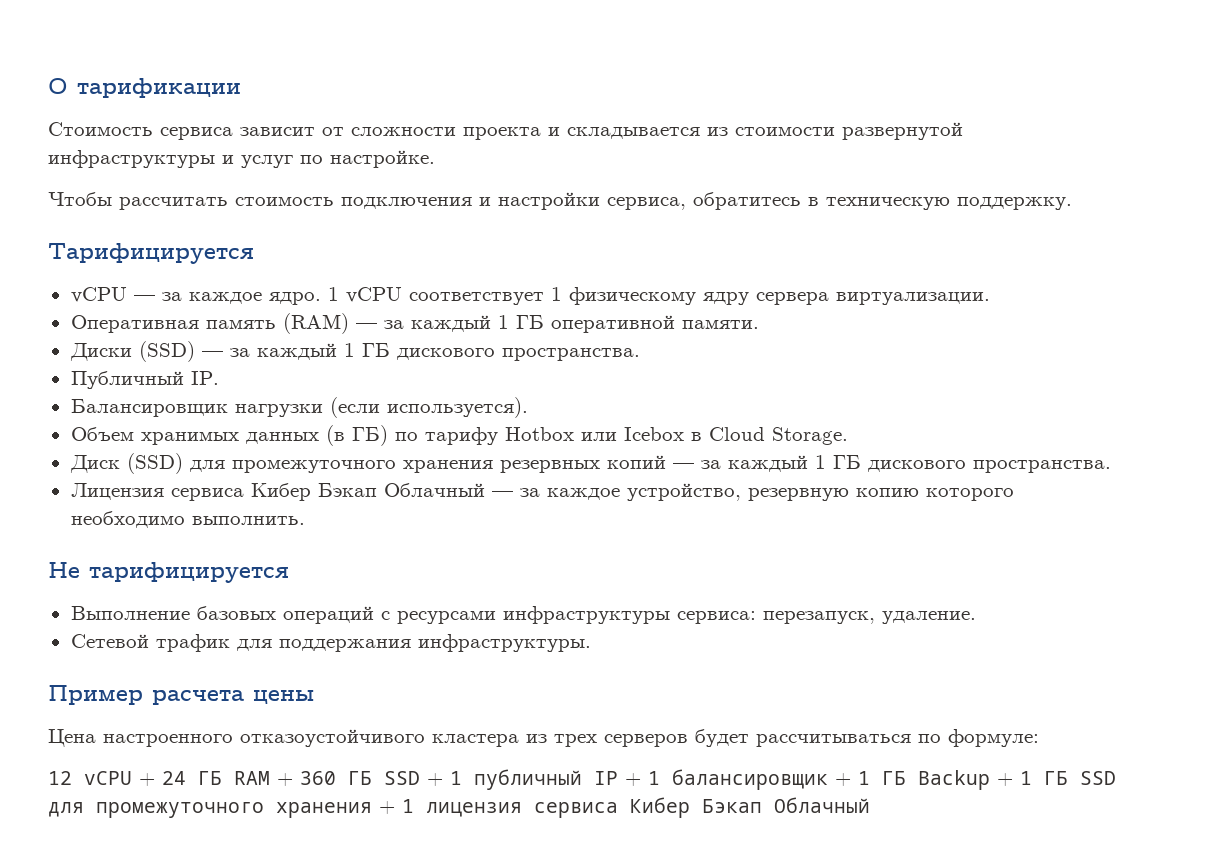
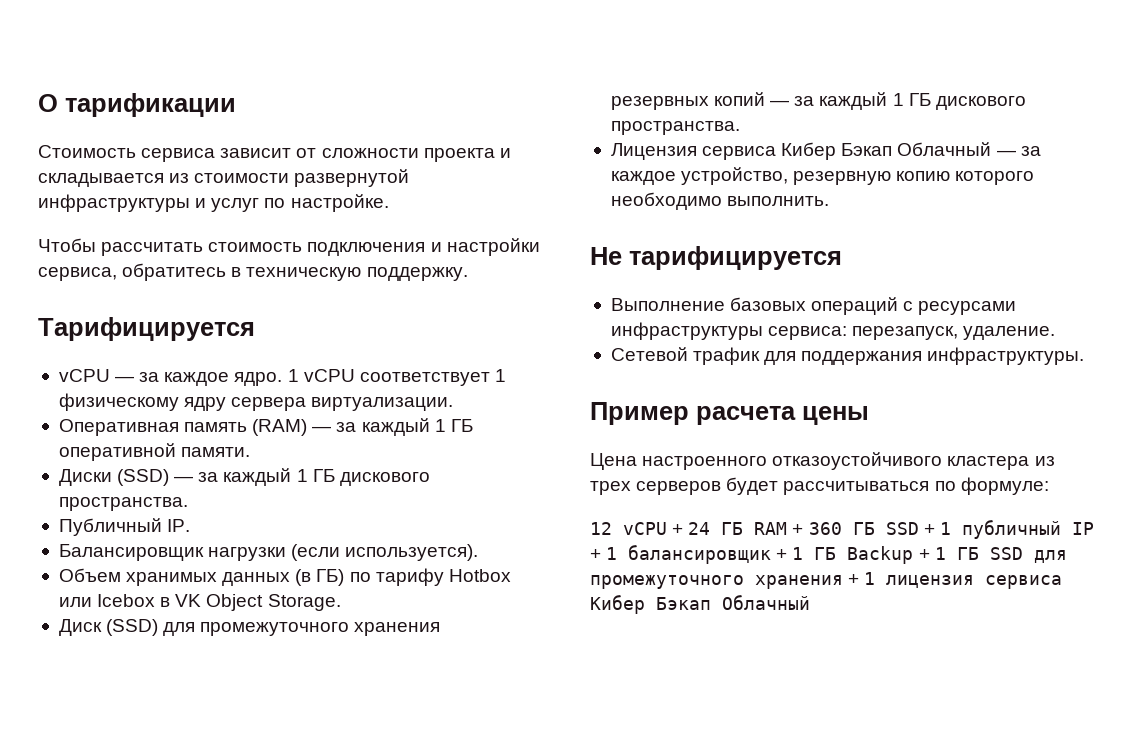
[708,427,765,441] Cloud -> [175,594,264,611] VK Object

